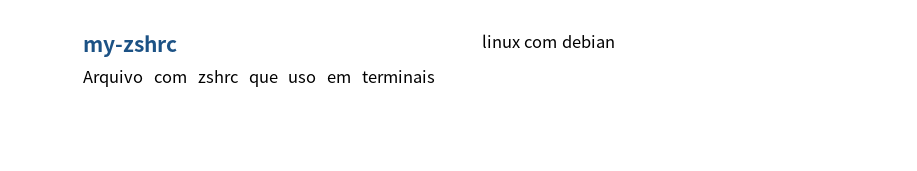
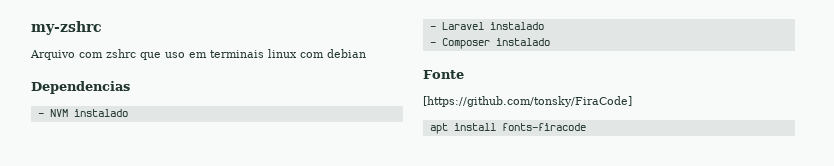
(615, 41) none -> [31,81,130,94] [37,109,128,117] [429,22,544,30] [429,38,550,49] [423,70,464,79] [423,96,632,107] [429,123,586,134] // Dependencias // - NVM instalado // - Laravel instalado // - Composer instalado // Fonte // [https://github.com/tonsky/FiraCode] // apt install fonts-firacode

